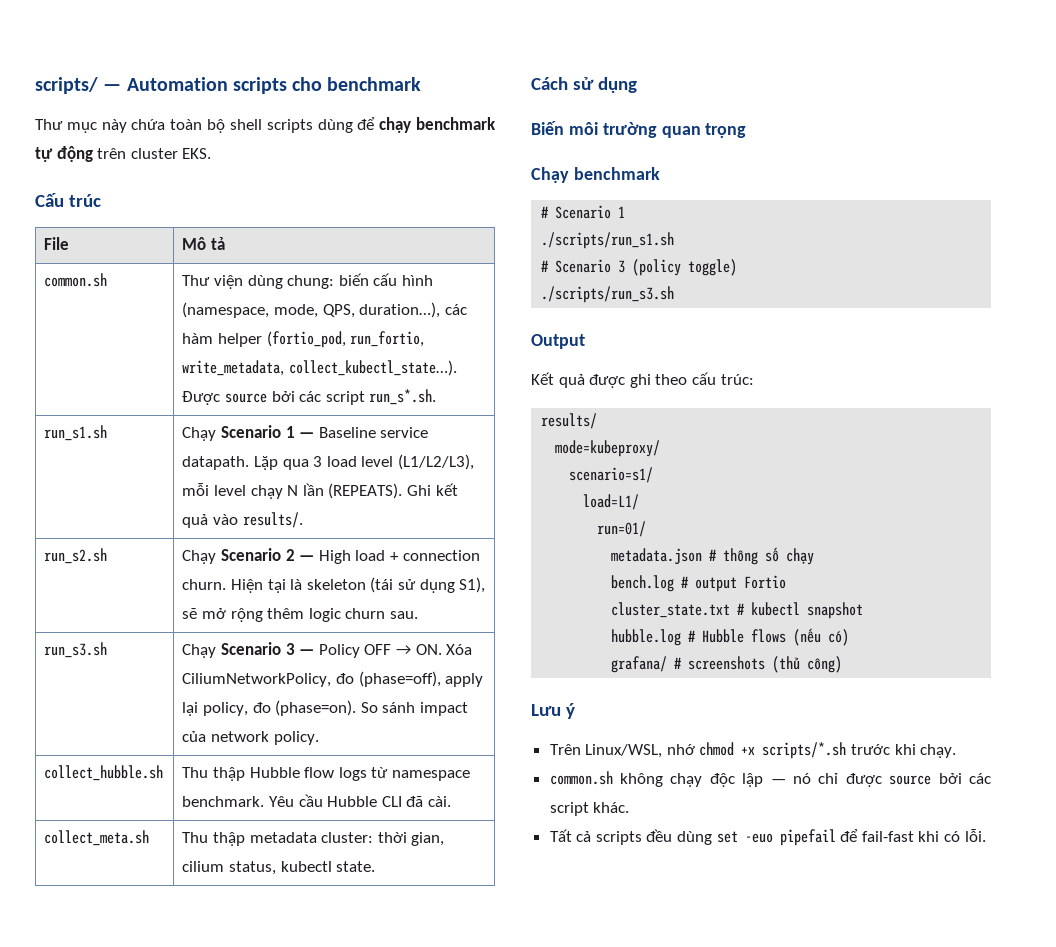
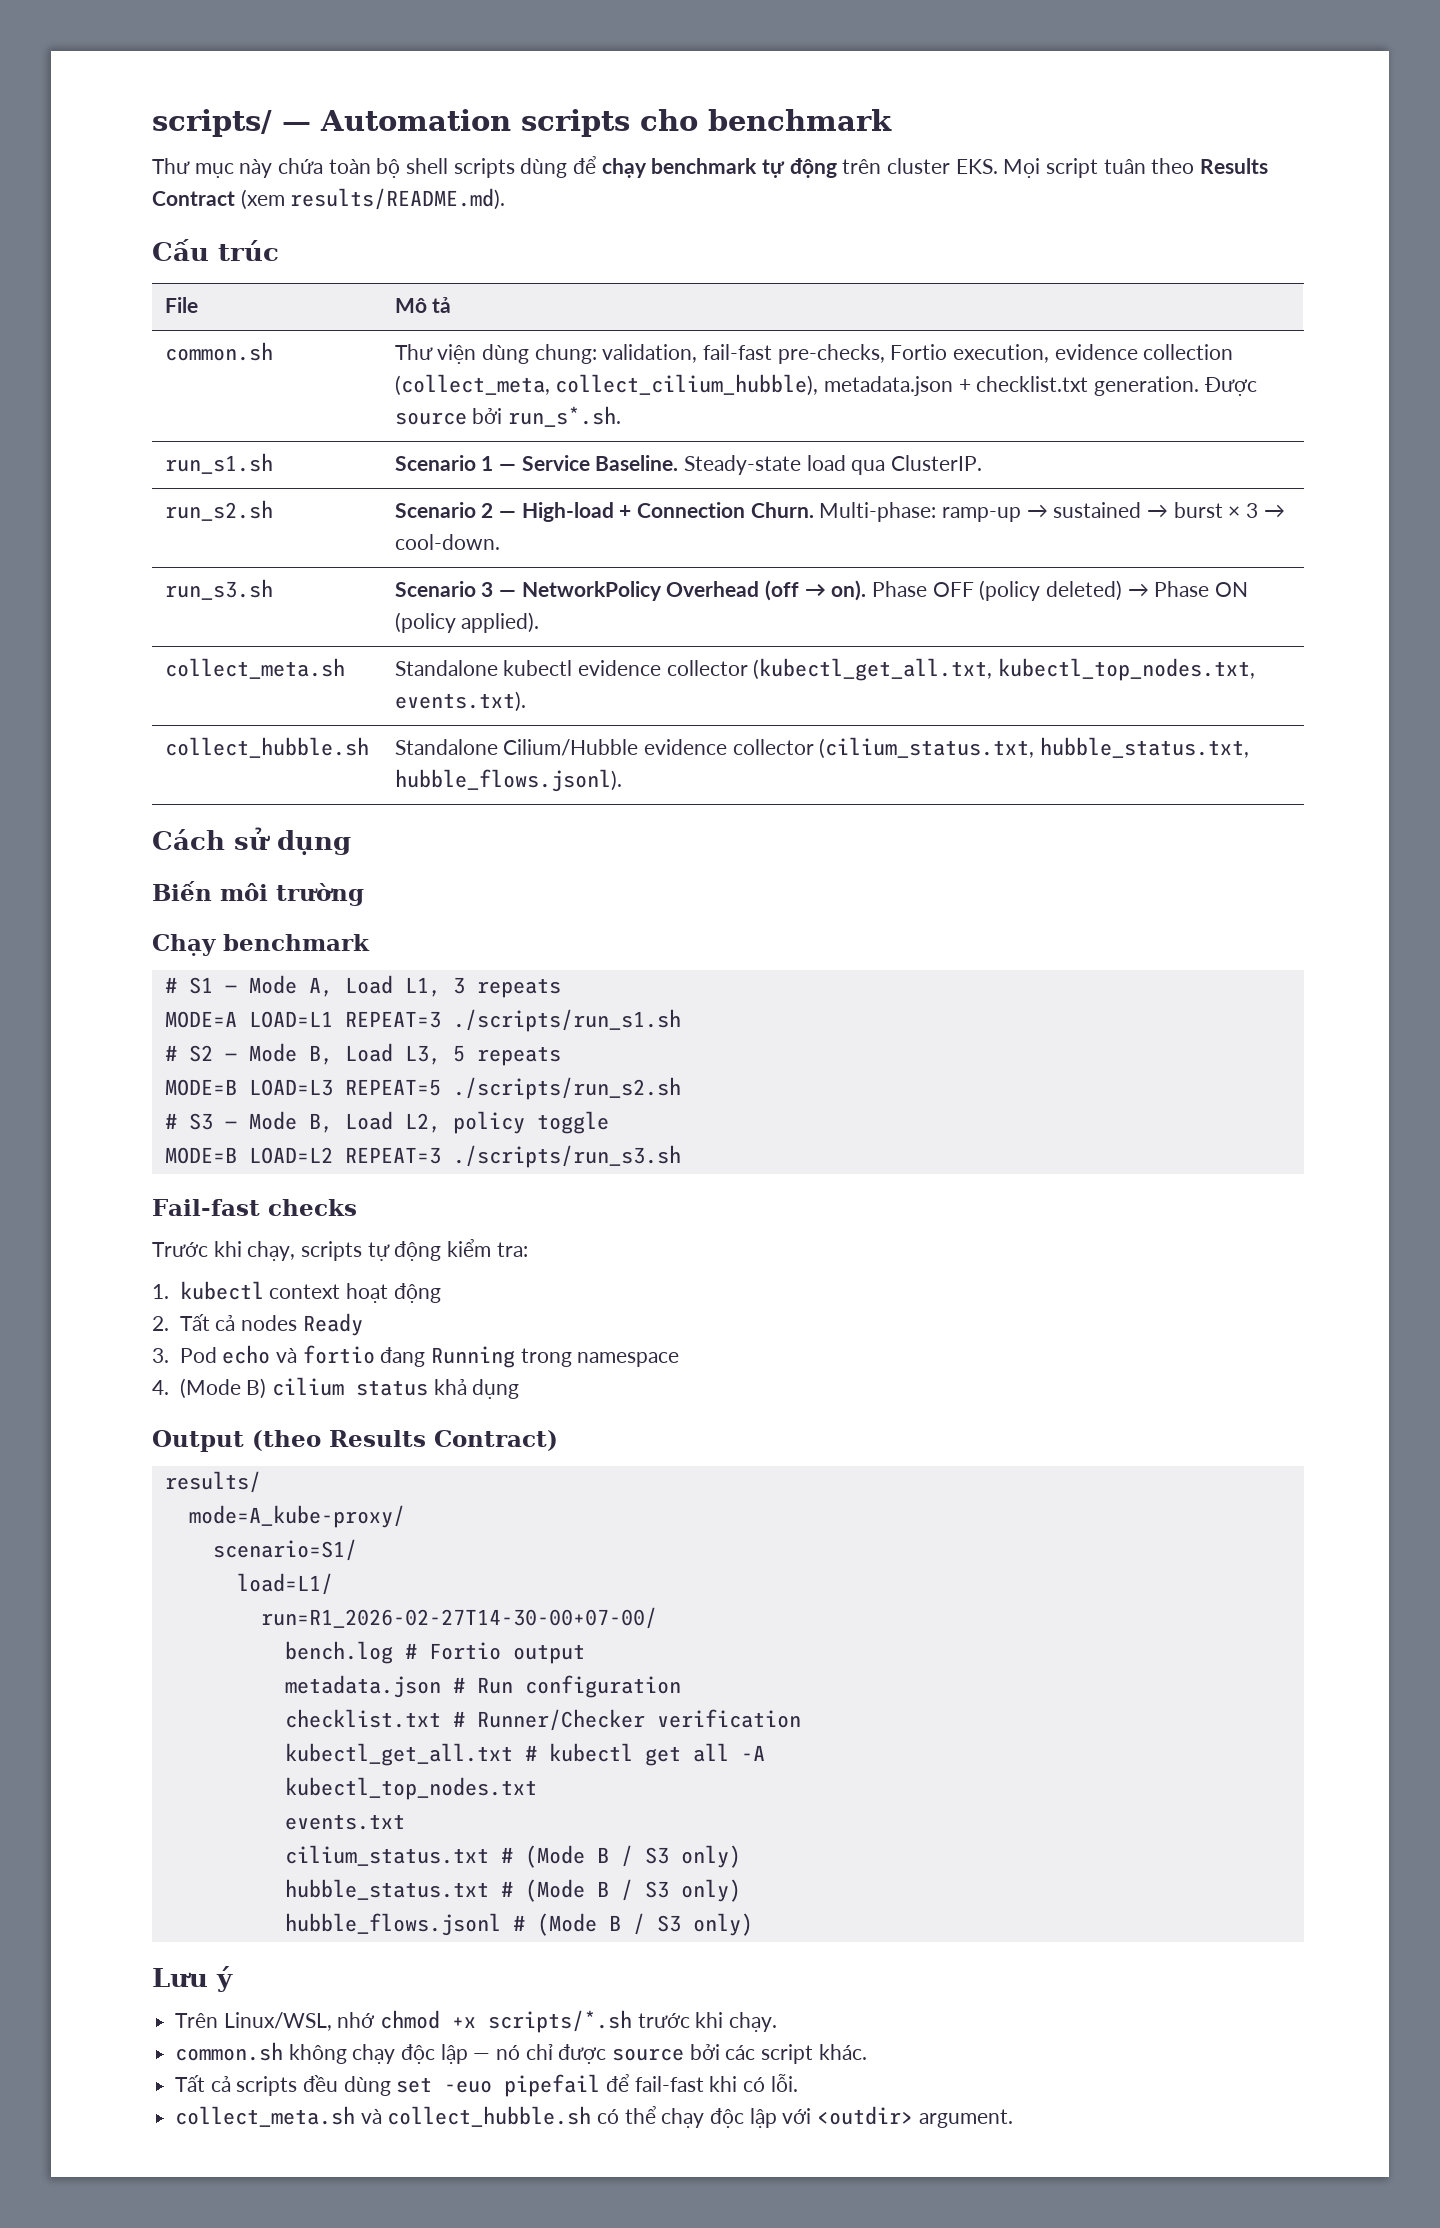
(212, 153) none -> [1003,158,1269,178] [152,188,506,210] Mọi script tuân theo Results Contract (xem results/README.md).
[338,273,433,286] [182,302,467,318] [182,331,425,348] [182,360,458,376] biến cấu hình (namespace, mode, QPS, duration…), các hàm helper (fortio_pod, run_fortio, write_metadata, collect_kubectl_state…). -> [602,344,1234,364] [394,374,1200,396] validation, fail-fast pre-checks, Fortio execution, evidence collection (collect_meta, collect_cilium_hubble), metadata.json + checklist.txt generation.
[299,391,365,405] các script -> (503, 416) none
[182,427,217,441] Chạy -> (273, 463) none
[318,427,429,438] [182,454,474,470] [182,483,458,499] [182,512,303,528] Baseline service datapath. Lặp qua 3 load level (L1/L2/L3), mỗi level chạy N lần (REPEATS). Ghi kết quả vào results/. -> [521,455,983,475] Service Baseline. Steady-state load qua ClusterIP.
[182,550,217,564] Chạy -> (273, 510) none
[318,550,480,564] [182,577,486,593] [182,608,418,622] High load + connection churn. Hiện tại là skeleton (tái sử dụng S1), sẽ mở rộng thêm logic churn sau. -> [521,502,1285,522] [394,534,500,550] High-load + Connection Churn. Multi-phase: ramp-up → sustained → burst × 3 → cool-down.
[182,644,217,658] Chạy -> (273, 589) none
[318,644,473,658] [182,671,484,687] [182,700,468,716] [182,731,319,745] [44,765,164,781] [182,767,470,781] [182,794,451,807] [44,830,150,846] [182,832,445,846] [182,861,376,875] Policy OFF → ON. Xóa CiliumNetworkPolicy, đo (phase=off), apply lại policy, đo (phase=on). So sánh impact của network policy. // collect_hubble.sh | Thu thập Hubble flow logs từ namespace benchmark. Yêu cầu Hubble CLI đã cài. // collect_meta.sh | Thu thập metadata cluster: thời gian, cilium status, kubectl state. -> [521,580,1249,601] [394,612,540,633] [164,658,345,679] [394,658,1256,681] [394,691,526,712] [164,737,369,758] [394,737,1250,759] [394,769,622,792] NetworkPolicy Overhead (off → on). Phase OFF (policy deleted) → Phase ON (policy applied). // collect_meta.sh | Standalone kubectl evidence collector (kubectl_get_all.txt, kubectl_top_nodes.txt, events.txt). // collect_hubble.sh | Standalone Cilium/Hubble evidence collector (cilium_status.txt, hubble_status.txt, hubble_flows.jsonl).
[661,123,747,138] quan trọng -> (364, 894) none
[555,205,626,219] [541,232,675,249] [541,259,738,276] [541,286,675,303] [531,334,585,349] [531,372,754,388] Scenario 1 // ./scripts/run_s1.sh // # Scenario 3 (policy toggle) // ./scripts/run_s3.sh // Output // Kết quả được ghi theo cấu trúc: -> [188,975,561,998] [164,1009,681,1032] [164,1043,561,1066] [164,1077,681,1100] [164,1111,609,1134] [164,1145,681,1168] [152,1199,357,1216] [152,1239,528,1261] [152,1281,441,1303] [152,1313,363,1336] [152,1345,680,1368] [152,1377,520,1399] [152,1430,558,1452] S1 — Mode A, Load L1, 3 repeats // MODE=A LOAD=L1 REPEAT=3 ./scripts/run_s1.sh // # S2 — Mode B, Load L3, 5 repeats // MODE=B LOAD=L3 REPEAT=5 ./scripts/run_s2.sh // # S3 — Mode B, Load L2, policy toggle // MODE=B LOAD=L2 REPEAT=3 ./scripts/run_s3.sh // Fail-fast checks // Trước khi chạy, scripts tự động kiểm tra: // 1. kubectl context hoạt động // 2. Tất cả nodes Ready // 3. Pod echo và fortio đang Running trong namespace // 4. (Mode B) cilium status khả dụng // Output (theo Results Contract)
[555,440,661,457] [569,467,654,483] mode=kubeproxy/ // scenario=s1/ -> [188,1505,405,1528] [212,1539,357,1561] mode=A_kube-proxy/ // scenario=S1/
[597,521,647,537] [611,547,815,565] [611,575,787,592] [611,602,864,619] [611,628,850,646] [611,656,843,673] run=01/ // metadata.json # thông số chạy // bench.log # output Fortio // cluster_state.txt # kubectl snapshot // hubble.log # Hubble flows (nếu có) // grafana/ # screenshots (thủ công) -> [260,1607,657,1629] [284,1641,585,1664] [284,1675,681,1698] [284,1709,801,1731] [284,1743,765,1766] [284,1777,537,1800] [284,1814,405,1830] [284,1845,741,1868] [284,1879,741,1902] [284,1913,753,1936] run=R1_2026-02-27T14-30-00+07-00/ // bench.log # Fortio output // metadata.json # Run configuration // checklist.txt # Runner/Checker verification // kubectl_get_all.txt # kubectl get all -A // kubectl_top_nodes.txt // events.txt // cilium_status.txt # (Mode B / S3 only) // hubble_status.txt # (Mode B / S3 only) // hubble_flows.jsonl # (Mode B / S3 only)
(986, 835) none -> [175,2106,1013,2128] // collect_meta.sh và collect_hubble.sh có thể chạy độc lập với <outdir> argument.

